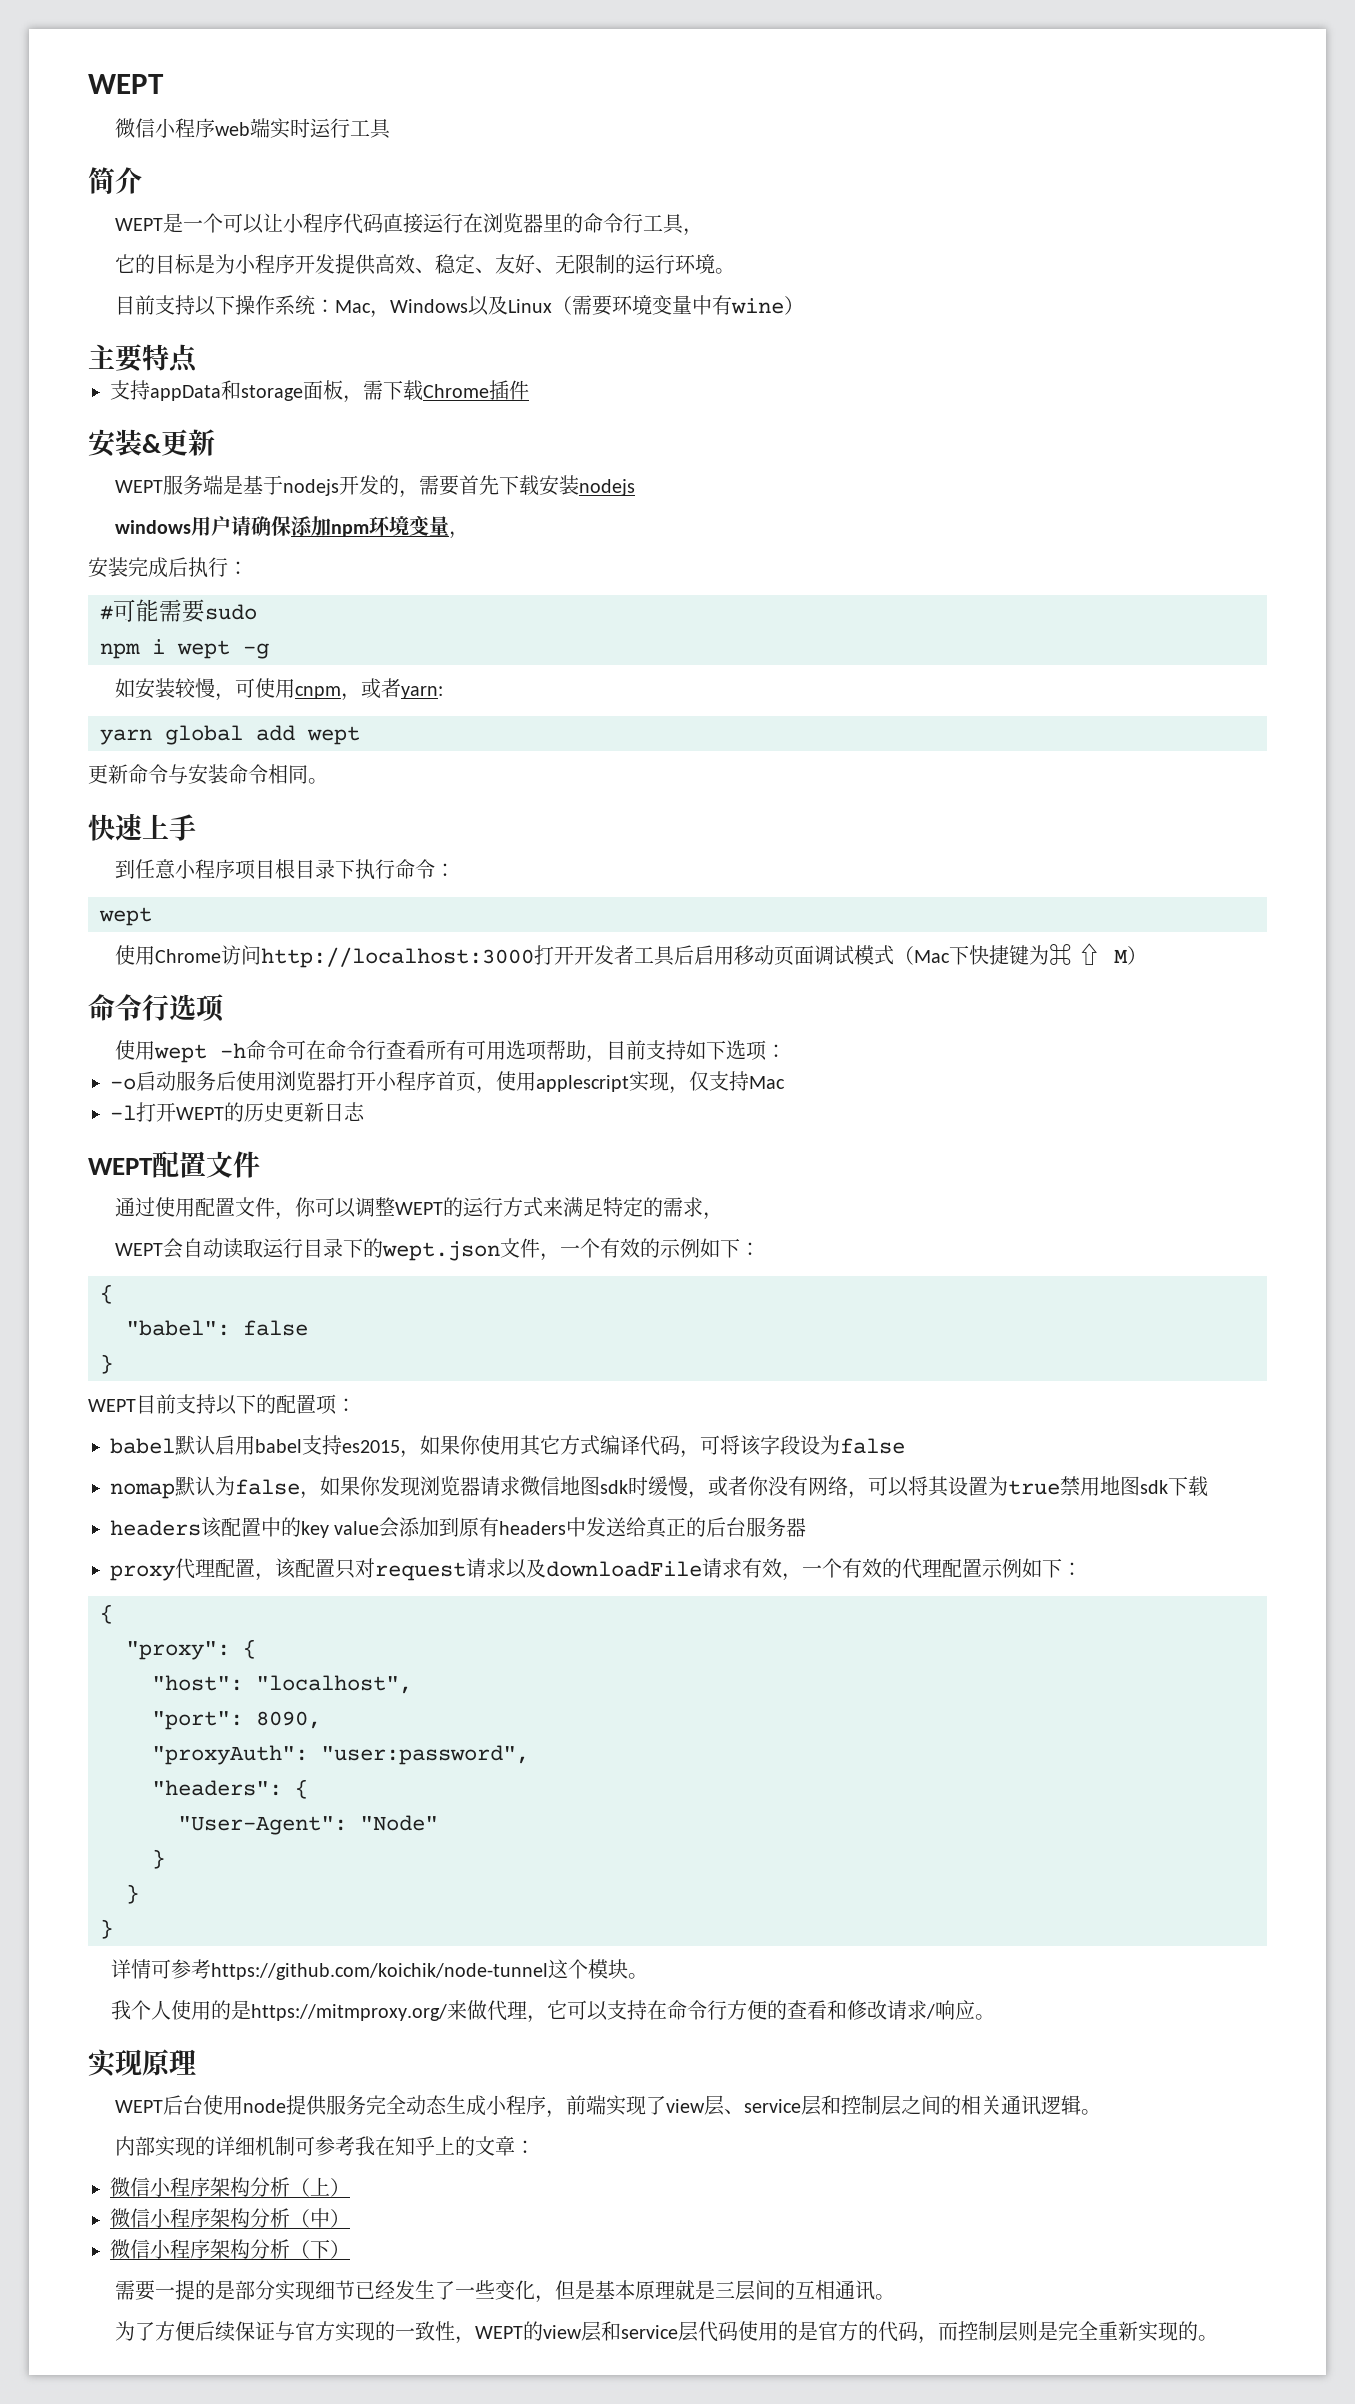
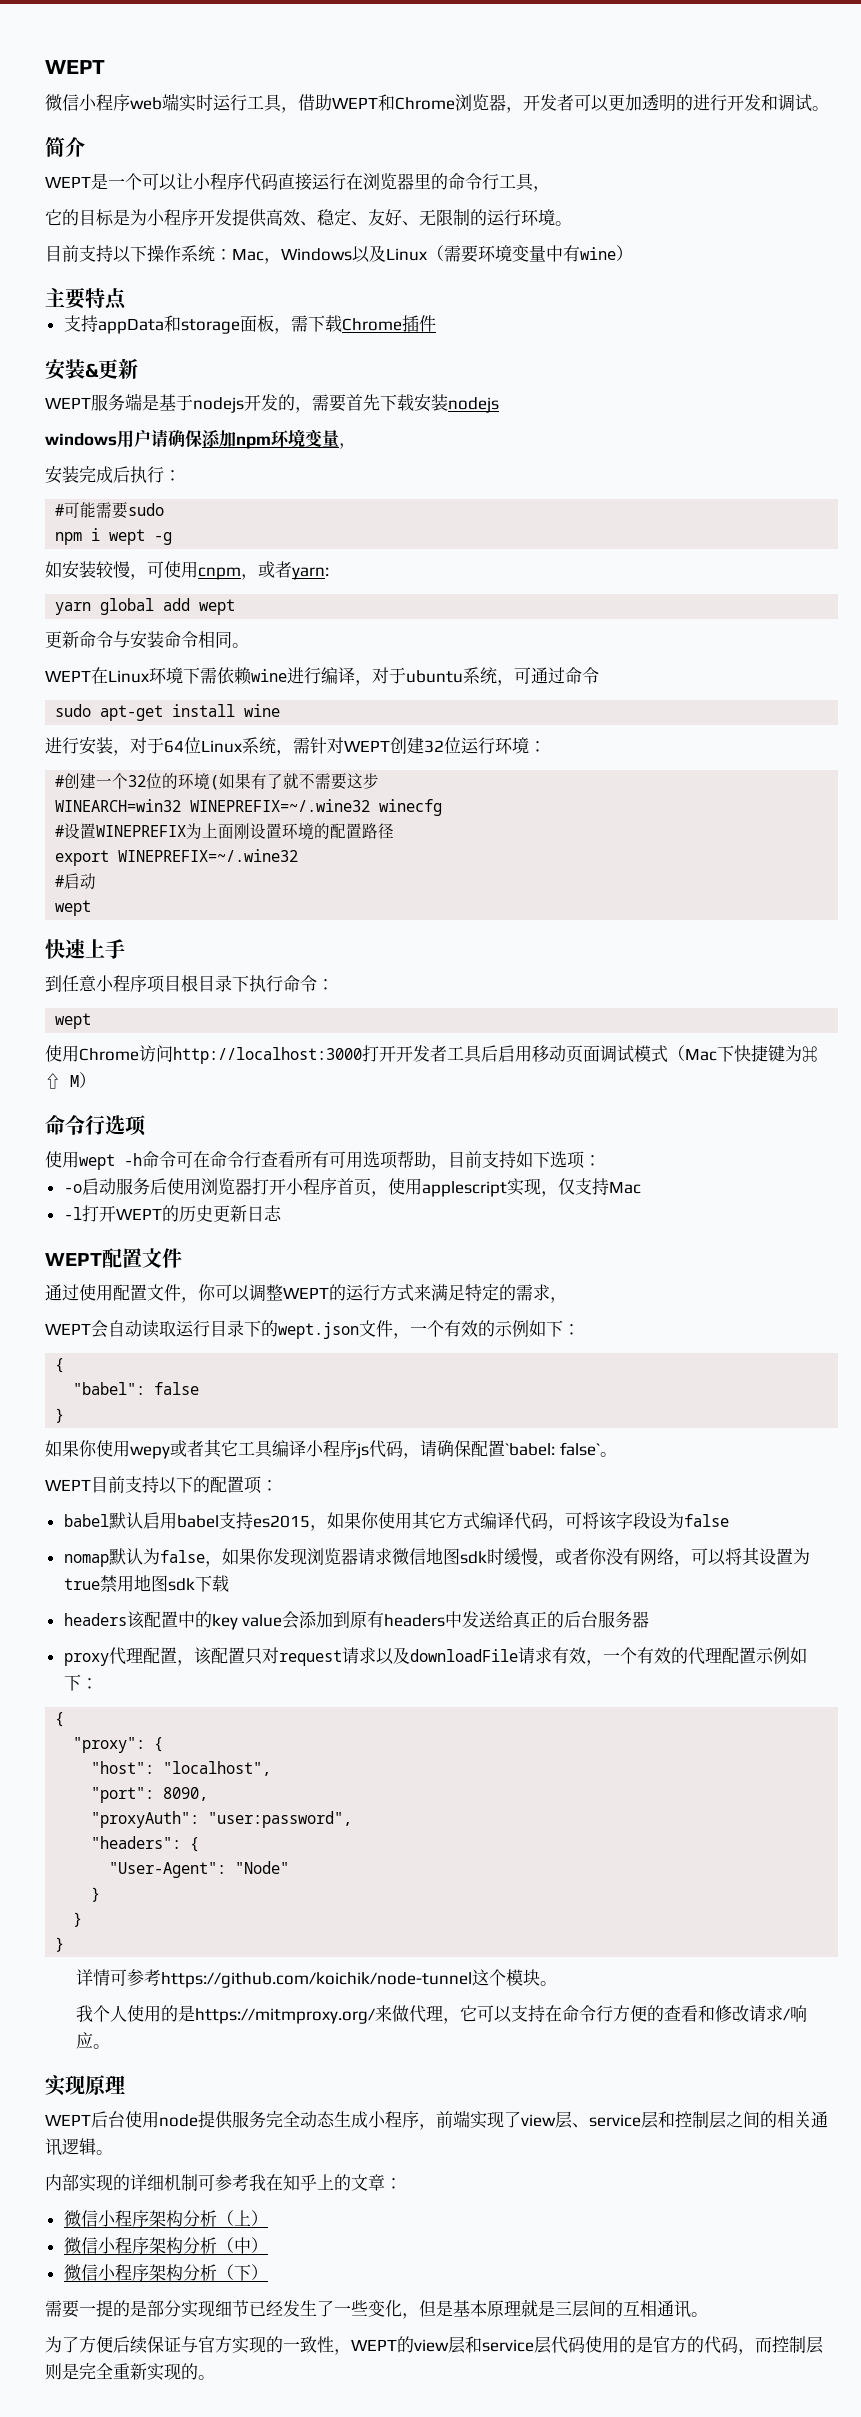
(392, 129) none -> [281,94,829,113] ，借助WEPT和Chrome浏览器，开发者可以更加透明的进行开发和调试。
(328, 781) none -> [45,667,599,686] [55,704,281,721] [45,737,546,756] [55,773,380,790] [55,799,443,816] [55,823,395,840] [55,849,299,866] [55,873,97,890] [55,900,92,916] // WEPT在Linux环境下需依赖wine进行编译，对于ubuntu系统，可通过命令 // sudo apt-get install wine // 进行安装，对于64位Linux系统，需针对WEPT创建32位运行环境： // #创建一个32位的环境(如果有了就不需要这步 // WINEARCH=win32 WINEPREFIX=~/.wine32 winecfg // #设置WINEPREFIX为上面刚设置环境的配置路径 // export WINEPREFIX=~/.wine32 // #启动 // wept
(113, 1364) none -> [45,1439,617,1459] // 如果你使用wepy或者其它工具编译小程序js代码，请确保配置`babel: false`。

